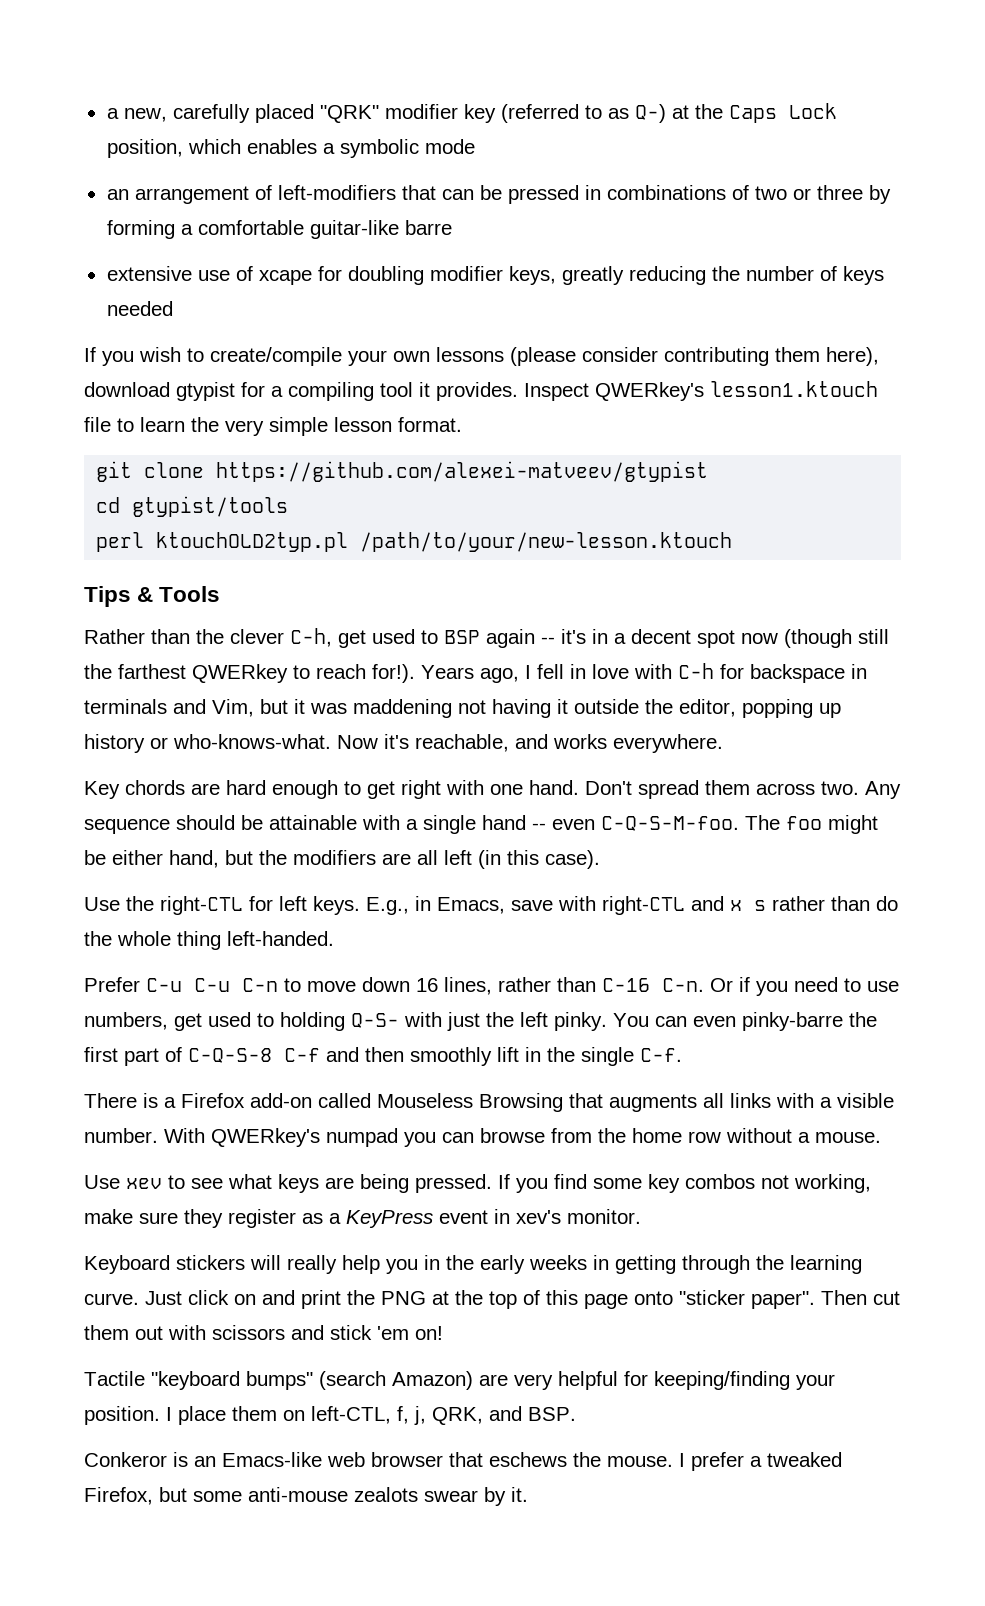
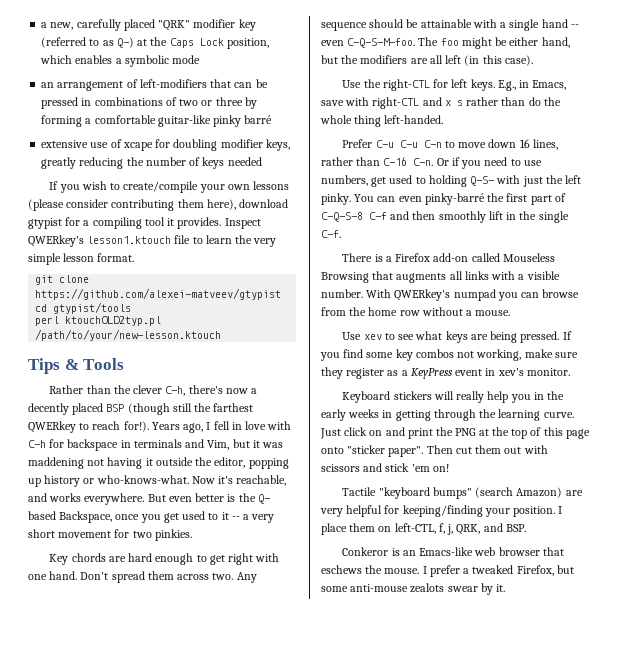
[404,220,452,235] barre -> [213,115,273,127] pinky barré
[338,629,778,648] get used to BSP again -- it's in a decent spot now -> [188,385,258,394] [28,403,125,415] there's now a decently placed BSP
(723, 743) none -> [147,493,270,504] [28,511,275,523] [28,529,192,541] But even better is the Q- based Backspace, once you get used to it -- a very short movement for two pinkies.
[742,1012,843,1031] pinky-barre -> [424,193,485,205] pinky-barré

